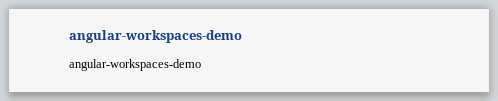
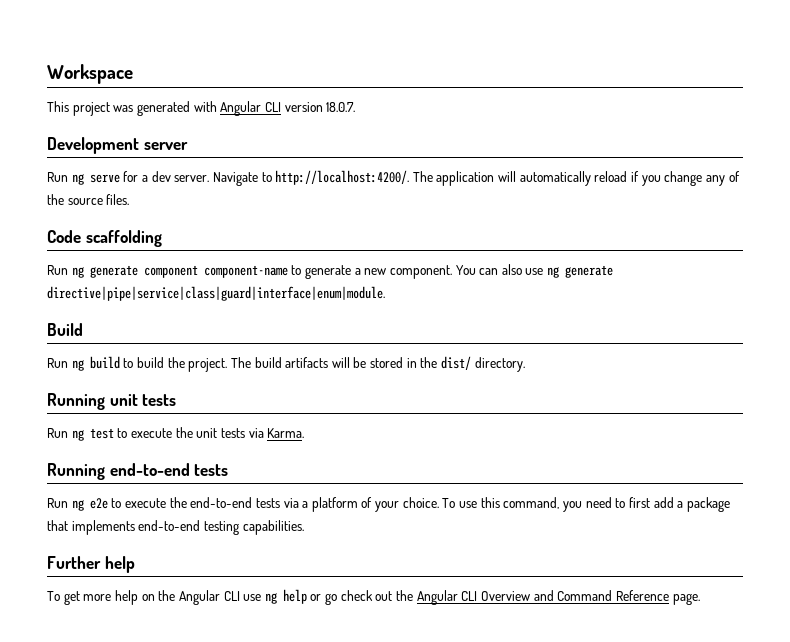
[69,30,242,43] [69,59,201,71] angular-workspaces-demo // angular-workspaces-demo -> [47,64,133,84] [47,101,356,116] [47,137,188,154] [47,170,740,186] [47,194,130,205] [47,230,162,247] [47,264,614,279] [47,286,385,301] [47,323,83,336] [47,356,525,372] [47,393,177,410] [47,427,305,441] [47,463,229,480] [47,497,730,512] [47,520,304,535] [47,556,135,573] [47,589,700,605] Workspace // This project was generated with Angular CLI version 18.0.7. // Development server // Run ng serve for a dev server. Navigate to http://localhost:4200/. The application will automatically reload if you change any of the source files. // Code scaffolding // Run ng generate component component-name to generate a new component. You can also use ng generate directive|pipe|service|class|guard|interface|enum|module. // Build // Run ng build to build the project. The build artifacts will be stored in the dist/ directory. // Running unit tests // Run ng test to execute the unit tests via Karma. // Running end-to-end tests // Run ng e2e to execute the end-to-end tests via a platform of your choice. To use this command, you need to first add a package that implements end-to-end testing capabilities. // Further help // To get more help on the Angular CLI use ng help or go check out the Angular CLI Overview and Command Reference page.

